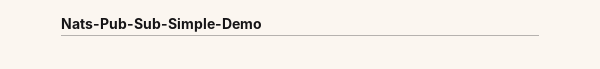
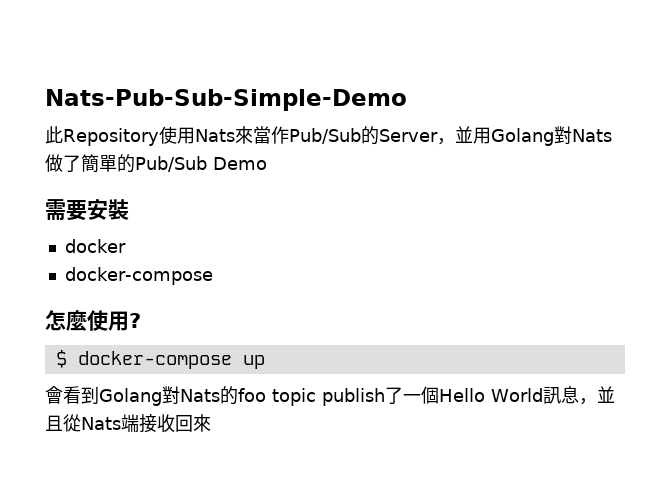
(262, 24) none -> [45,126,612,146] [45,154,267,173] [45,199,129,221] [64,239,126,253] [64,267,213,285] [45,310,141,331] [55,350,265,369] [45,386,615,406] [45,414,211,433] // 此Repository使用Nats來當作Pub/Sub的Server，並用Golang對Nats做了簡單的Pub/Sub Demo // 需要安裝 // docker // docker-compose // 怎麼使用? // $ docker-compose up // 會看到Golang對Nats的foo topic publish了一個Hello World訊息，並且從Nats端接收回來

